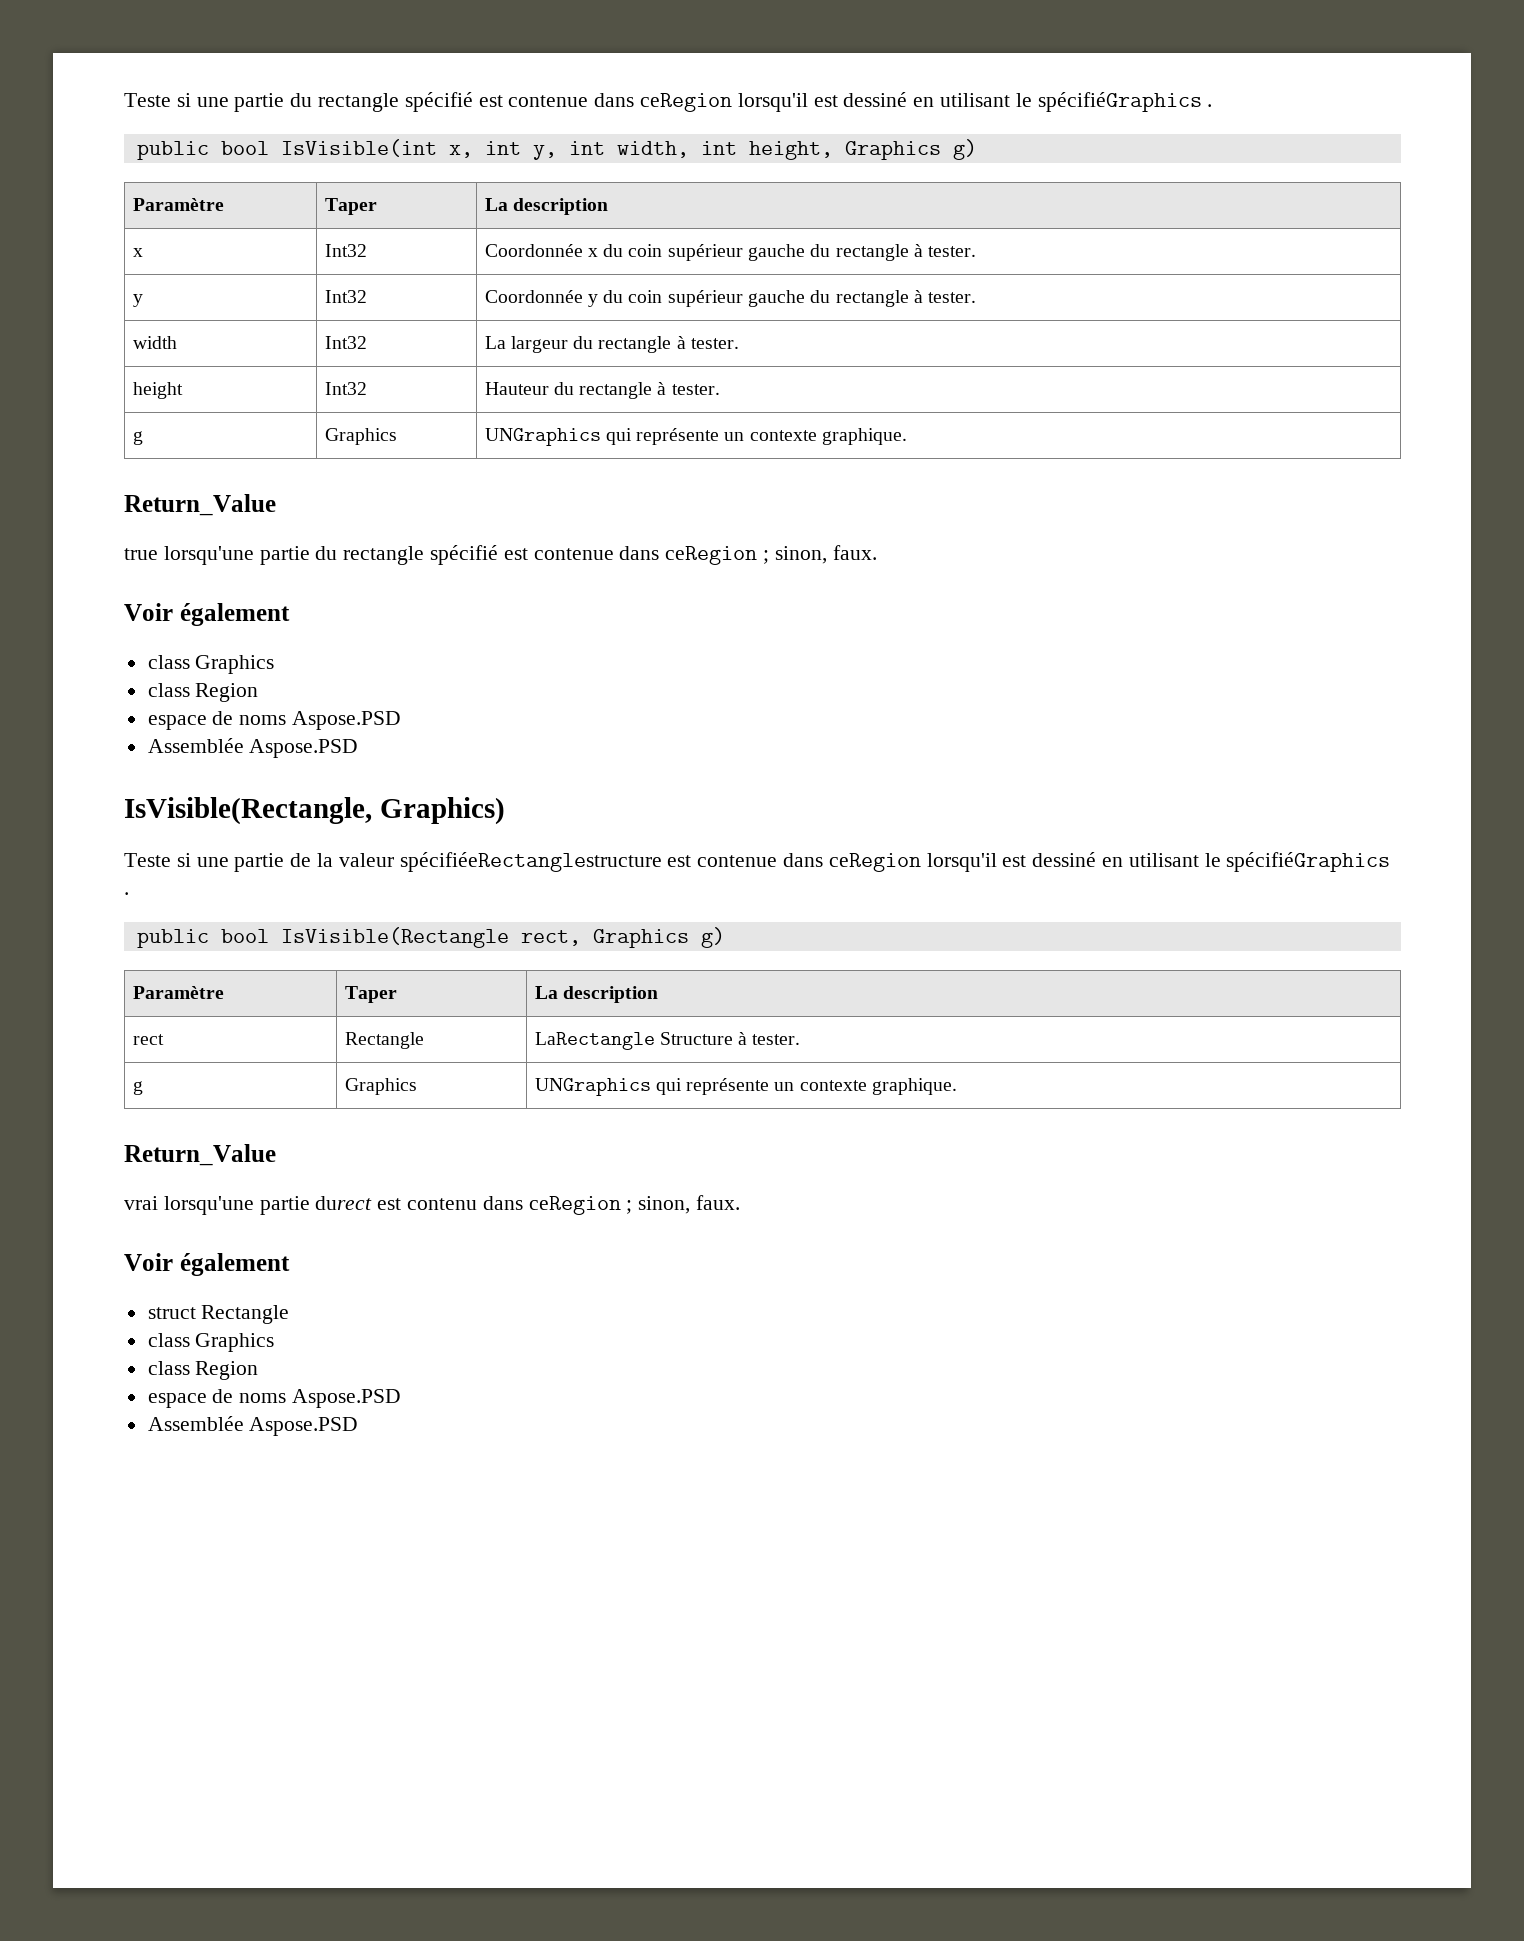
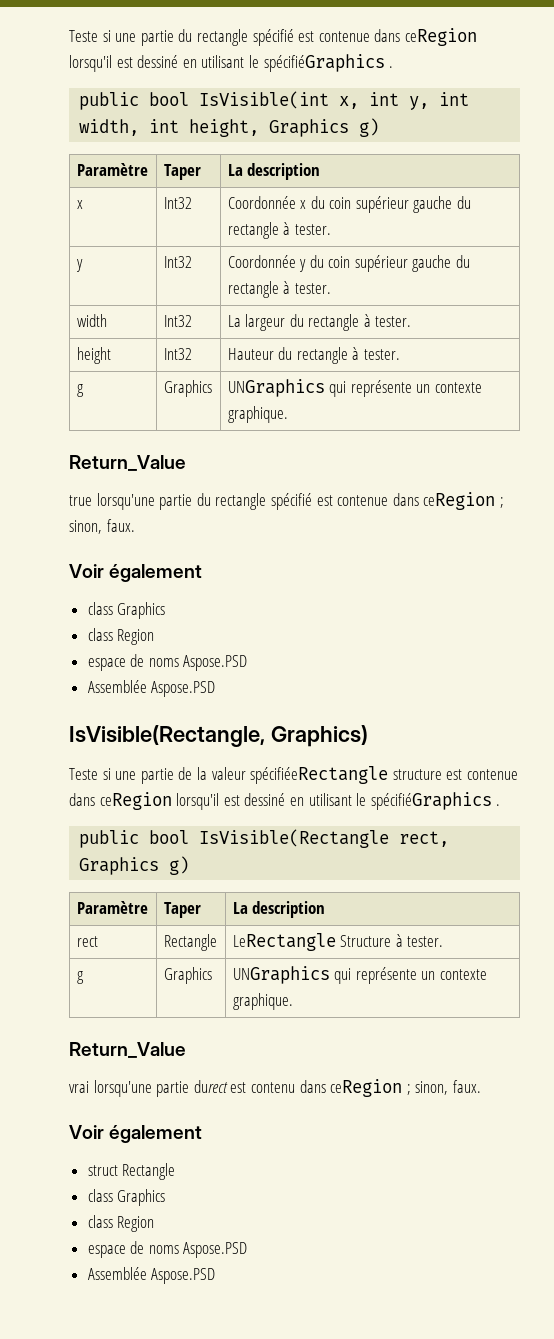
[399,852,662,872] spécifiéeRectanglestructure -> [250,766,442,784] spécifiéeRectangle structure
[534,1032,655,1050] LaRectangle -> [232,933,336,951] LeRectangle

